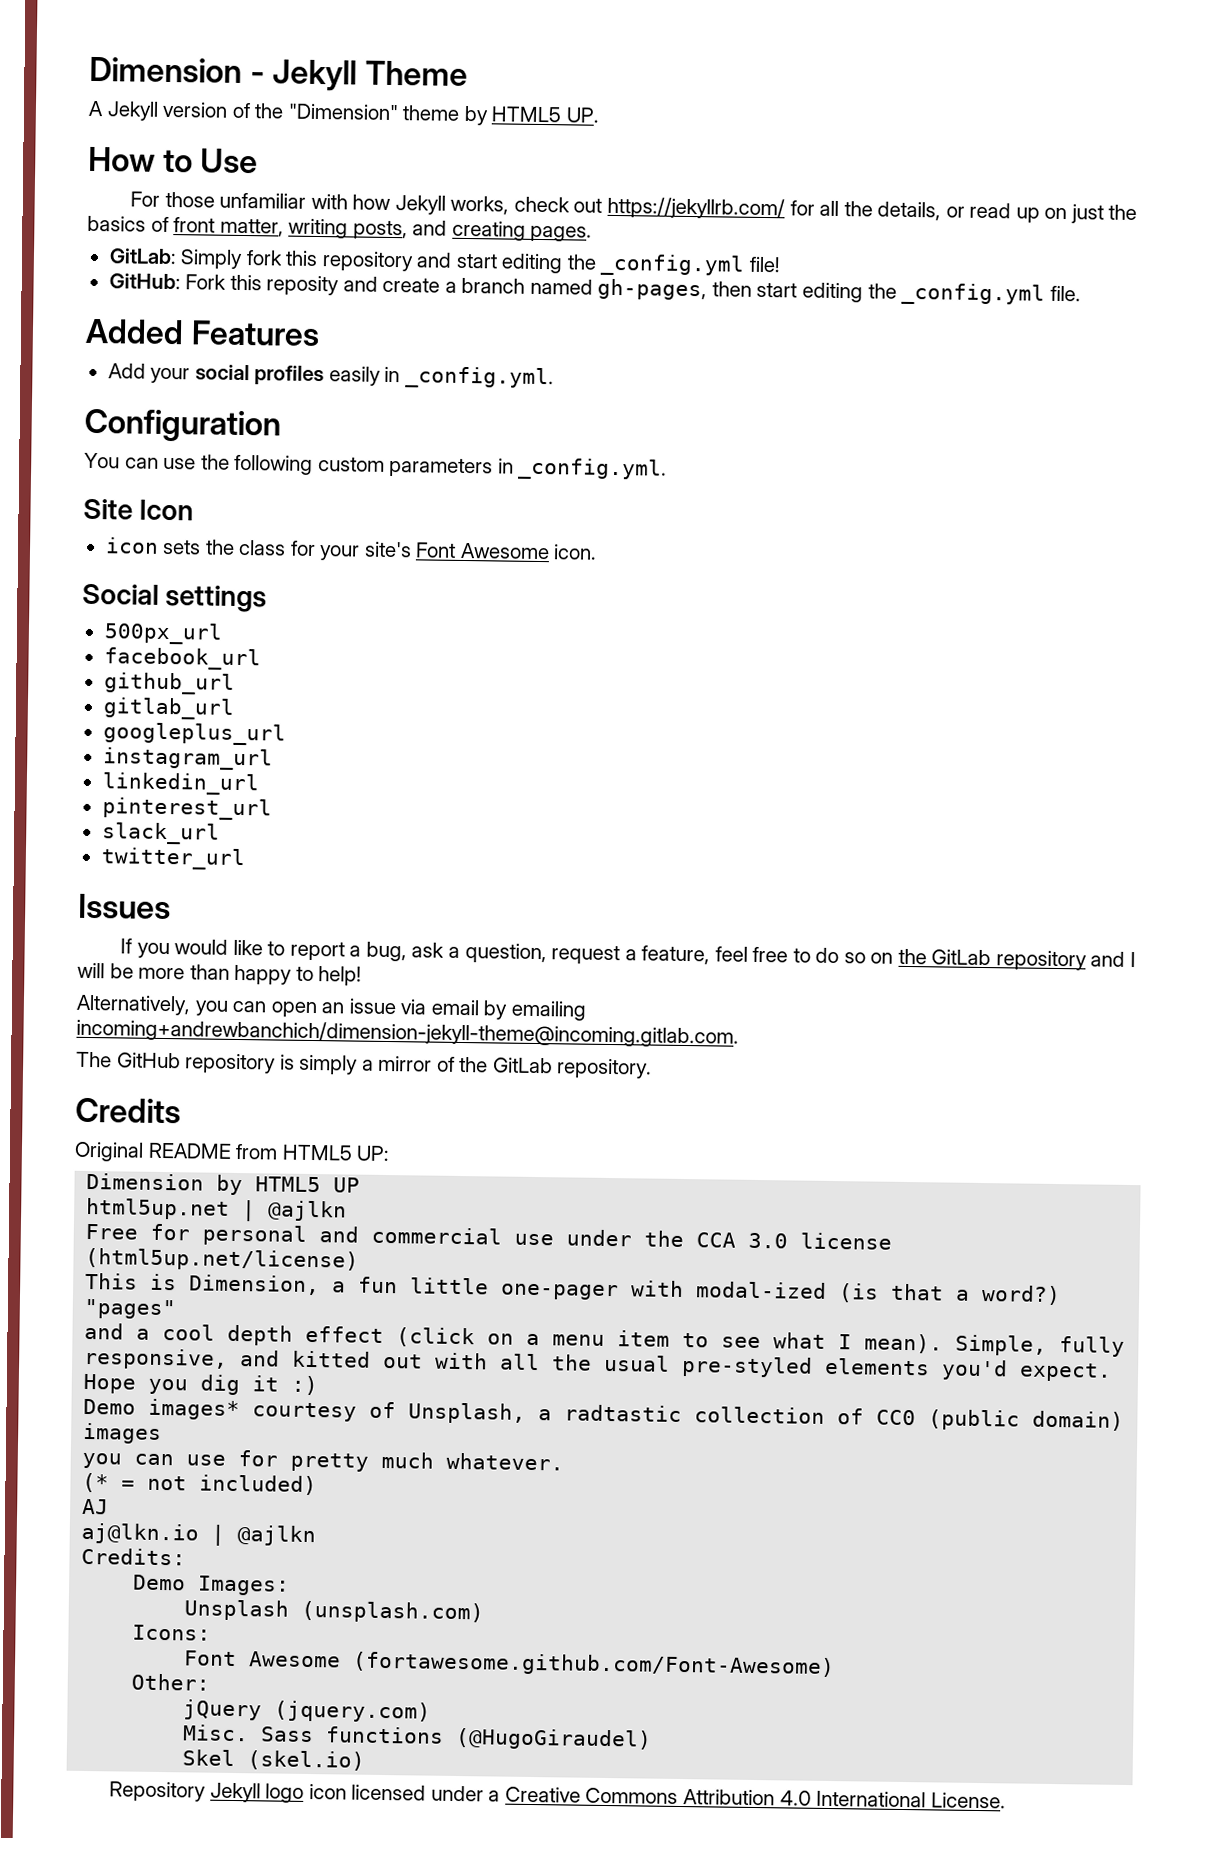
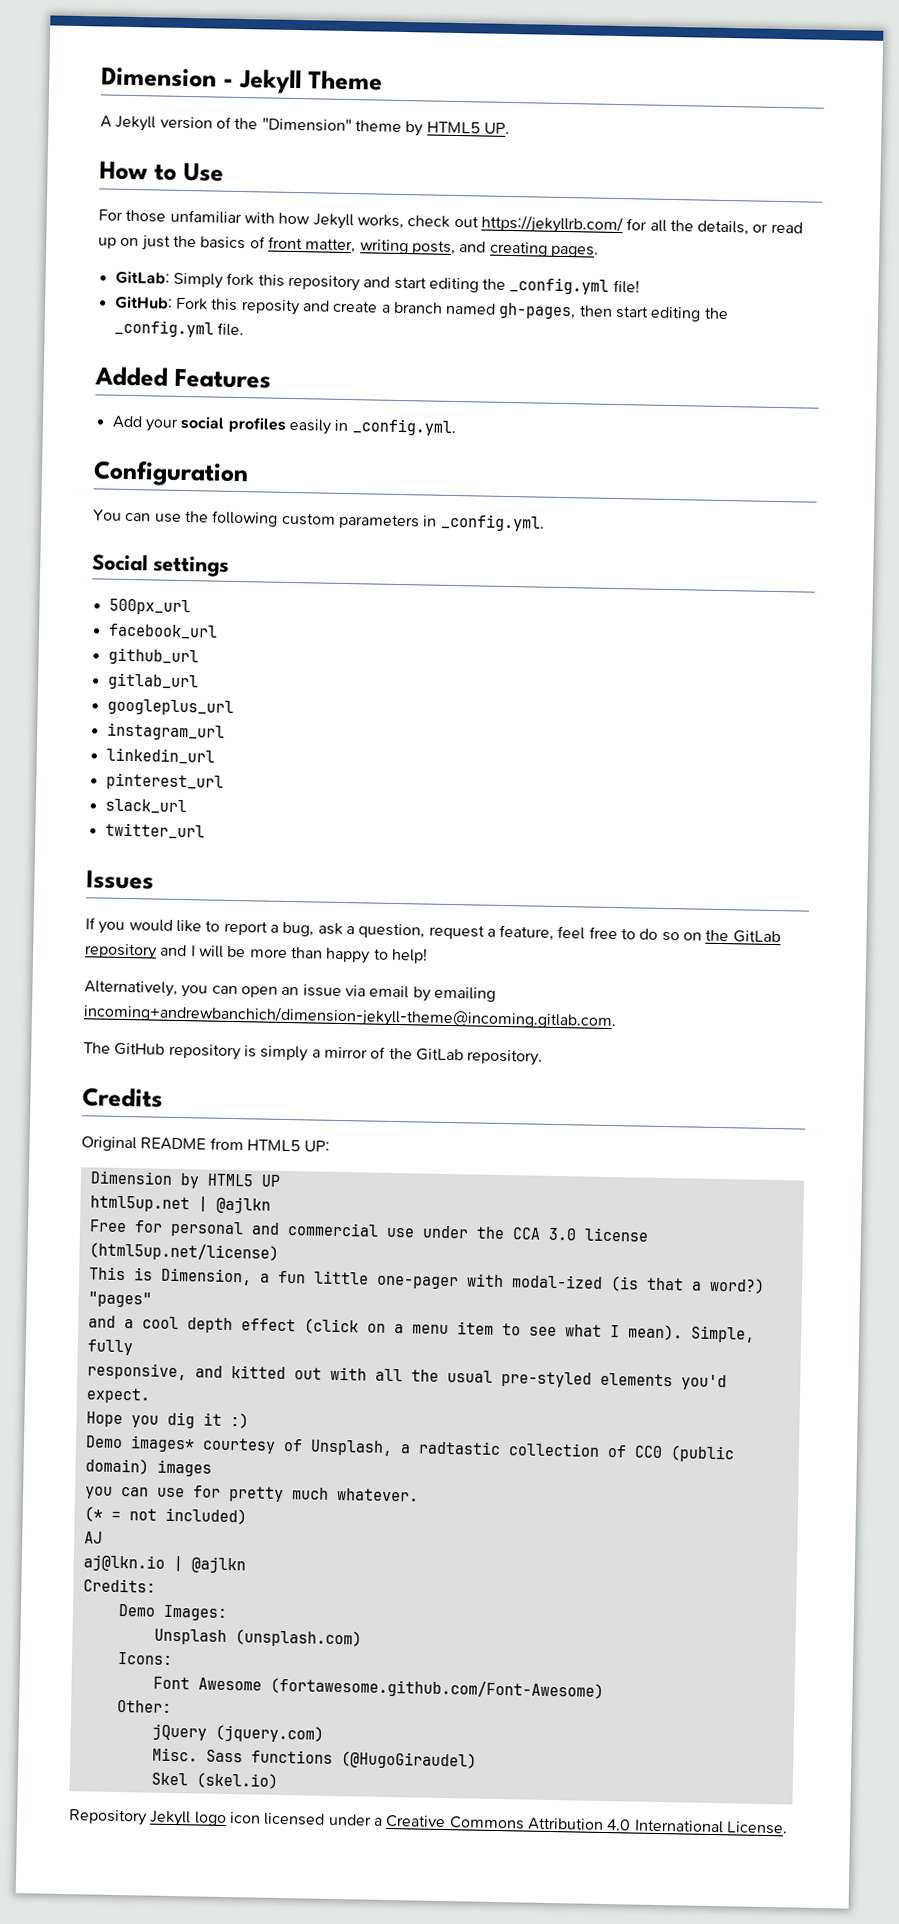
[83,498,195,521] [104,537,598,561] // Site Icon // icon sets the class for your site's Font Awesome icon. -> (545, 522) none

